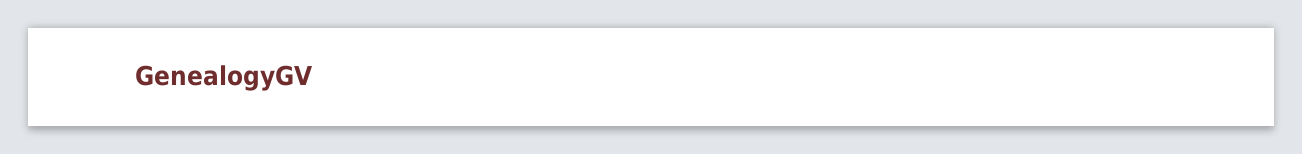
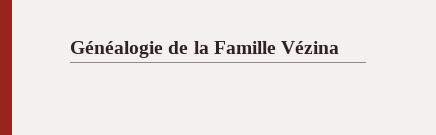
[135,65,312,91] GenealogyGV -> [70,41,340,58] Généalogie de la Famille Vézina

